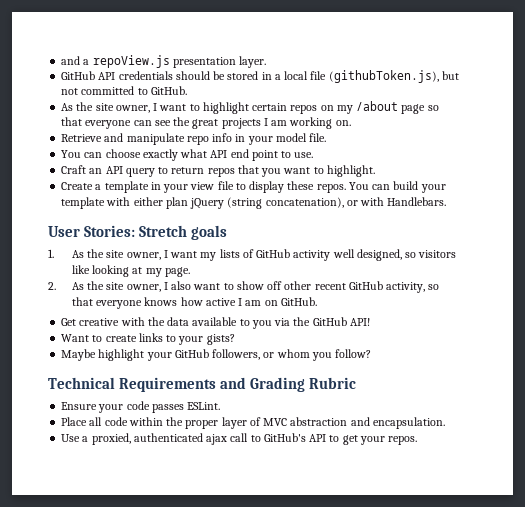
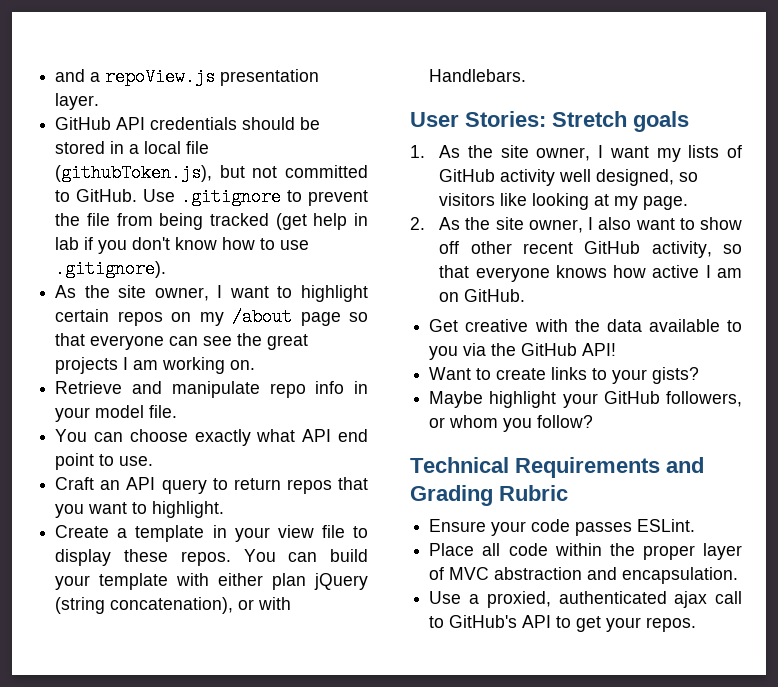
(187, 90) none -> [143,188,368,206] [55,213,368,230] [55,237,310,254] [55,260,167,278] Use .gitignore to prevent the file from being tracked (get help in lab if you don't know how to use .gitignore).

